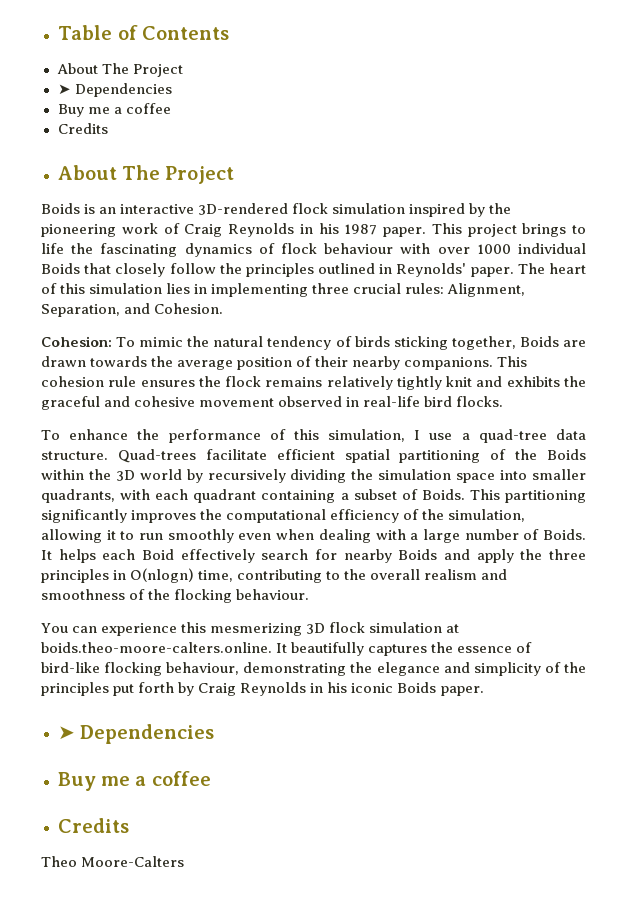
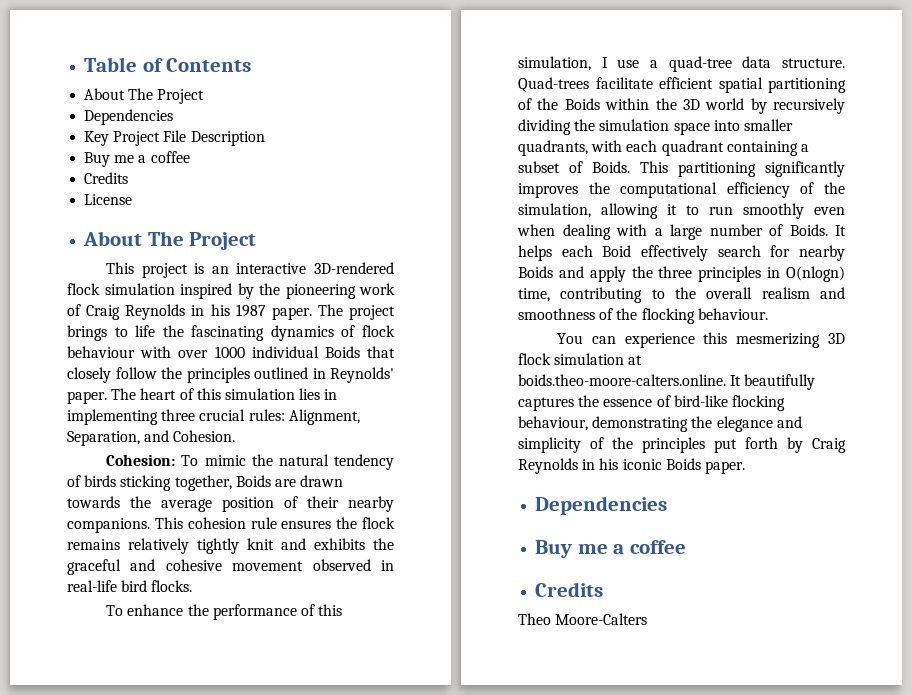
[57,83,172,97] [57,103,171,117] [57,123,108,134] [57,165,235,184] [41,203,80,214] ➤ Dependencies // Buy me a coffee // Credits // About The Project // Boids -> [84,109,174,125] [84,130,265,146] [84,151,190,167] [84,172,129,184] [84,194,133,205] [83,231,257,250] [106,262,188,278] Dependencies // Key Project File Description // Buy me a coffee // Credits // License // About The Project // This project
[431,223,462,234] This -> [317,304,343,316] The
[57,726,75,740] ➤ -> (745, 467) none

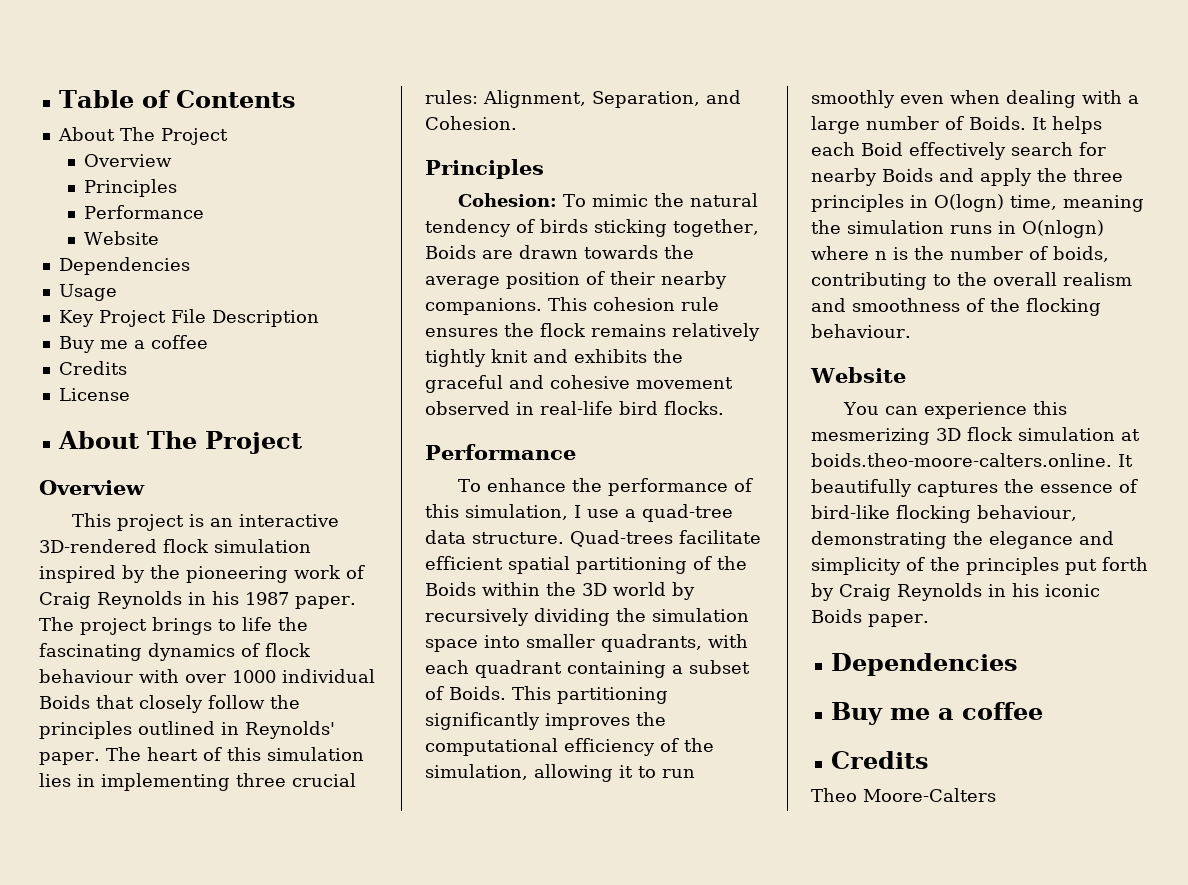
[84,109,174,125] // Dependencies -> [84,154,173,167] [84,179,178,197] [84,205,205,219] [84,231,160,245] [58,257,190,275] [58,284,117,301] // Overview // Principles // Performance // Website // Dependencies // Usage
(257, 241) none -> [39,480,145,495] // Overview
(236, 436) none -> [425,159,544,179] // Principles
(193, 586) none -> [425,444,576,460] // Performance
[786,266,845,282] [518,288,550,302] O(nlogn) time, -> [934,194,1144,212] [811,220,1104,238] [811,246,1109,262] O(logn) time, meaning the simulation runs in O(nlogn) where n is the number of boids,
(768, 314) none -> [810,367,906,383] // Website

